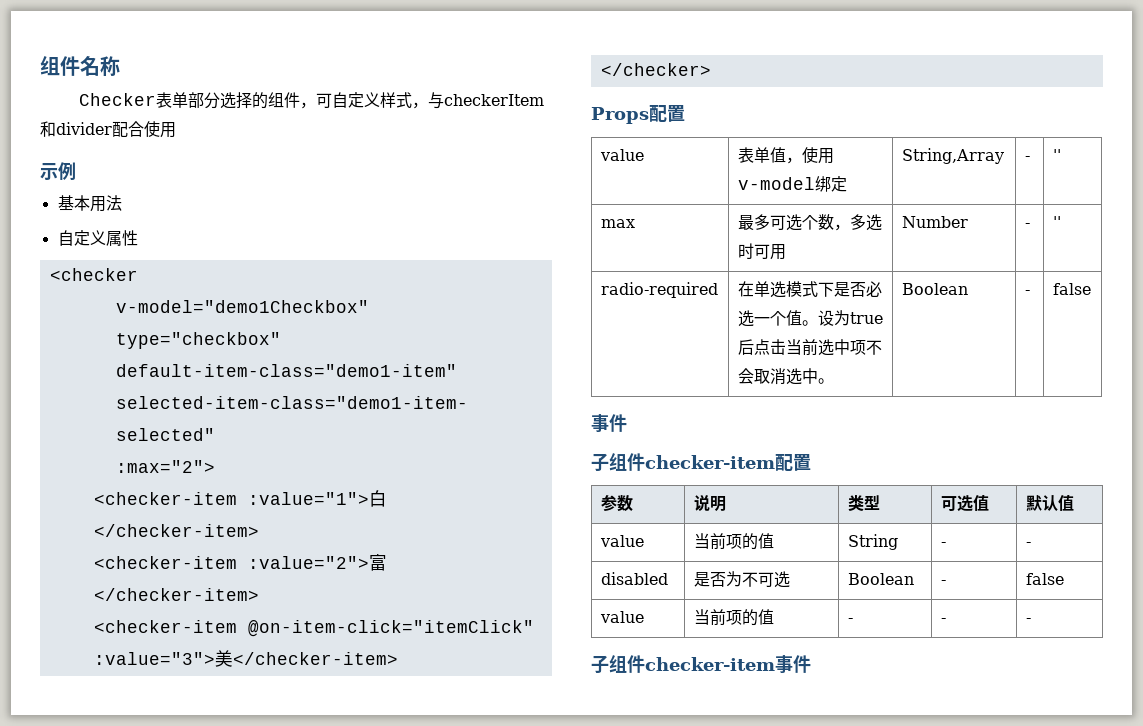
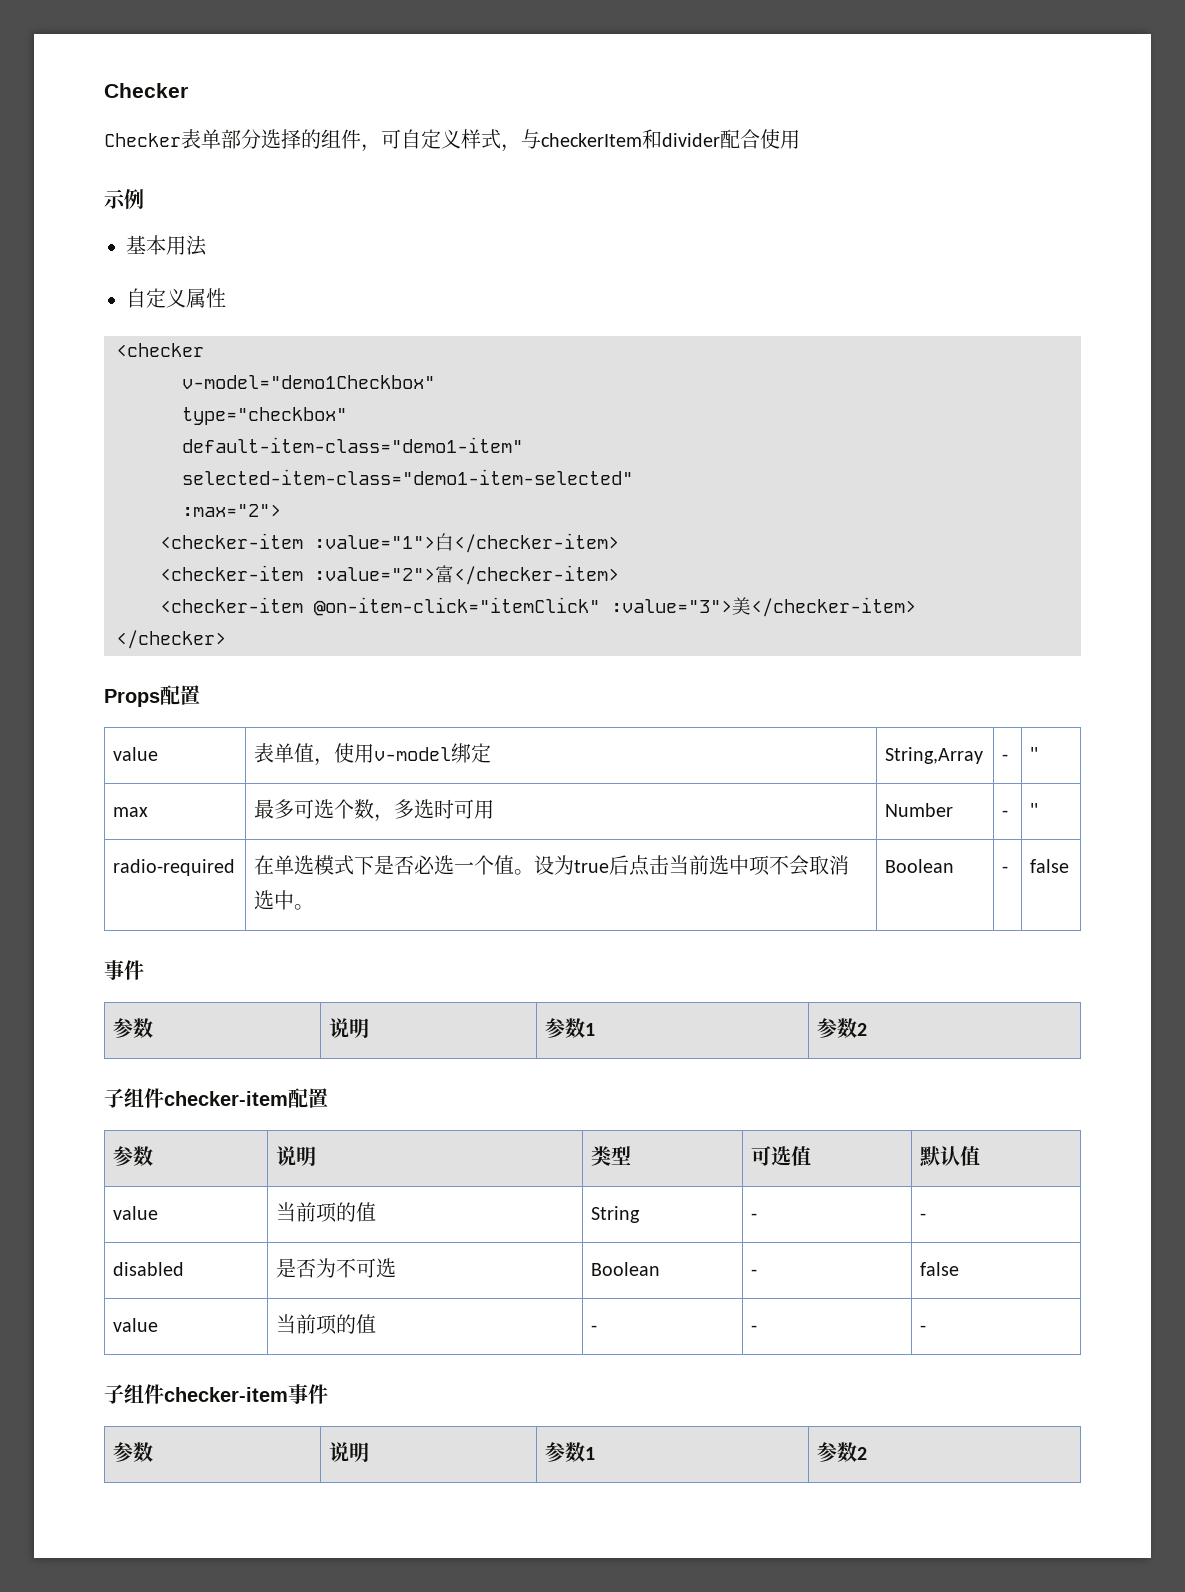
[40,56,120,77] 组件名称 -> [104,83,188,98] Checker
(627, 423) none -> [113,1018,154,1038] [329,1018,370,1038] [545,1018,596,1038] [817,1018,868,1038] // 参数 | 说明 | 参数1 | 参数2
(811, 664) none -> [113,1442,154,1462] [329,1442,370,1462] [545,1442,596,1462] [817,1442,868,1462] // 参数 | 说明 | 参数1 | 参数2

